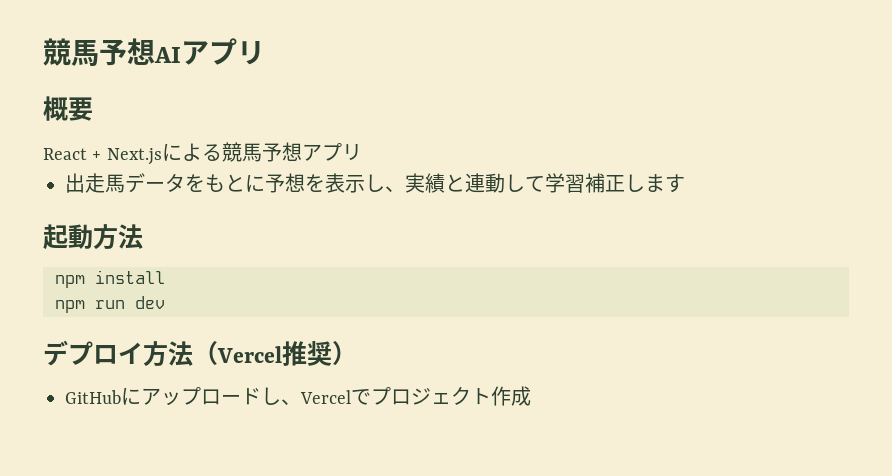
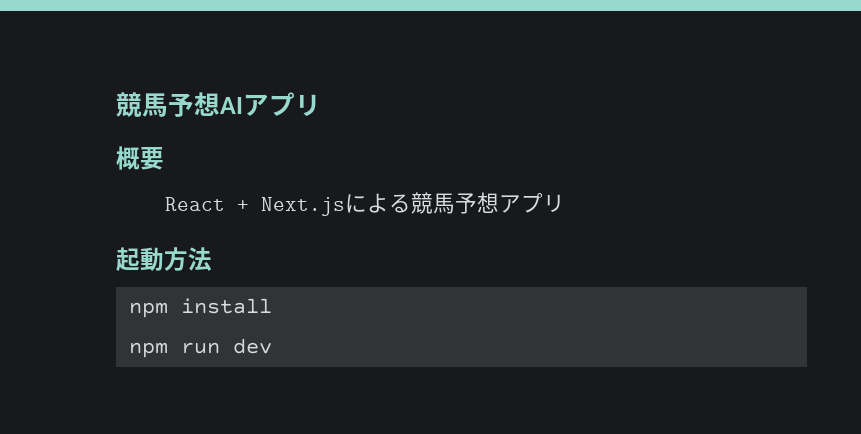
[65,173,685,193] // 出走馬データをもとに予想を表示し、実績と連動して学習補正します -> (565, 203) none
[43,340,357,367] [65,386,531,406] // デプロイ方法（Vercel推奨） // GitHubにアップロードし、Vercelでプロジェクト作成 -> (272, 346) none

